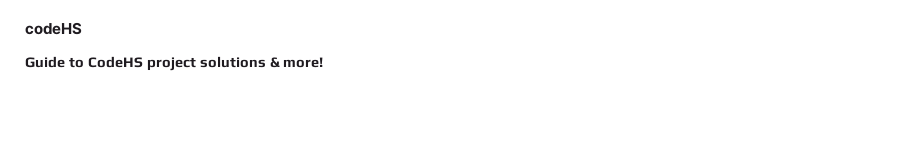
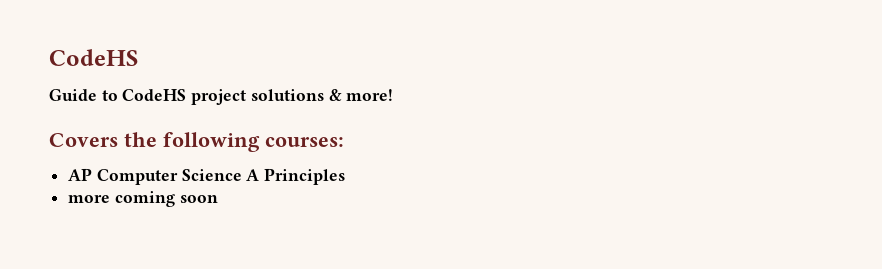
[25,22,82,35] codeHS -> [49,49,138,66] CodeHS
(324, 62) none -> [49,132,344,152] [68,168,346,185] [68,191,218,207] // Covers the following courses: // AP Computer Science A Principles // more coming soon

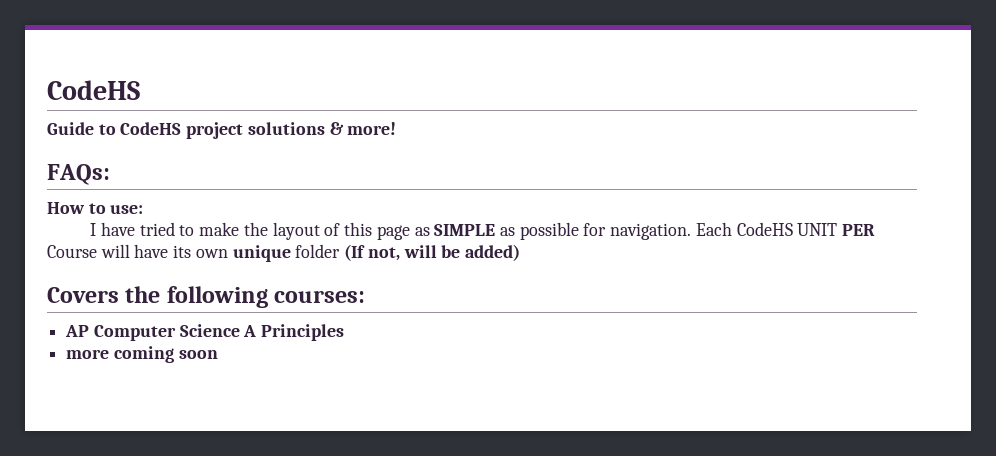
(394, 95) none -> [47,164,110,185] [47,202,144,214] [90,222,876,240] [47,244,520,262] // FAQs: // How to use: // I have tried to make the layout of this page as SIMPLE as possible for navigation. Each CodeHS UNIT PER Course will have its own unique folder (If not, will be added)

